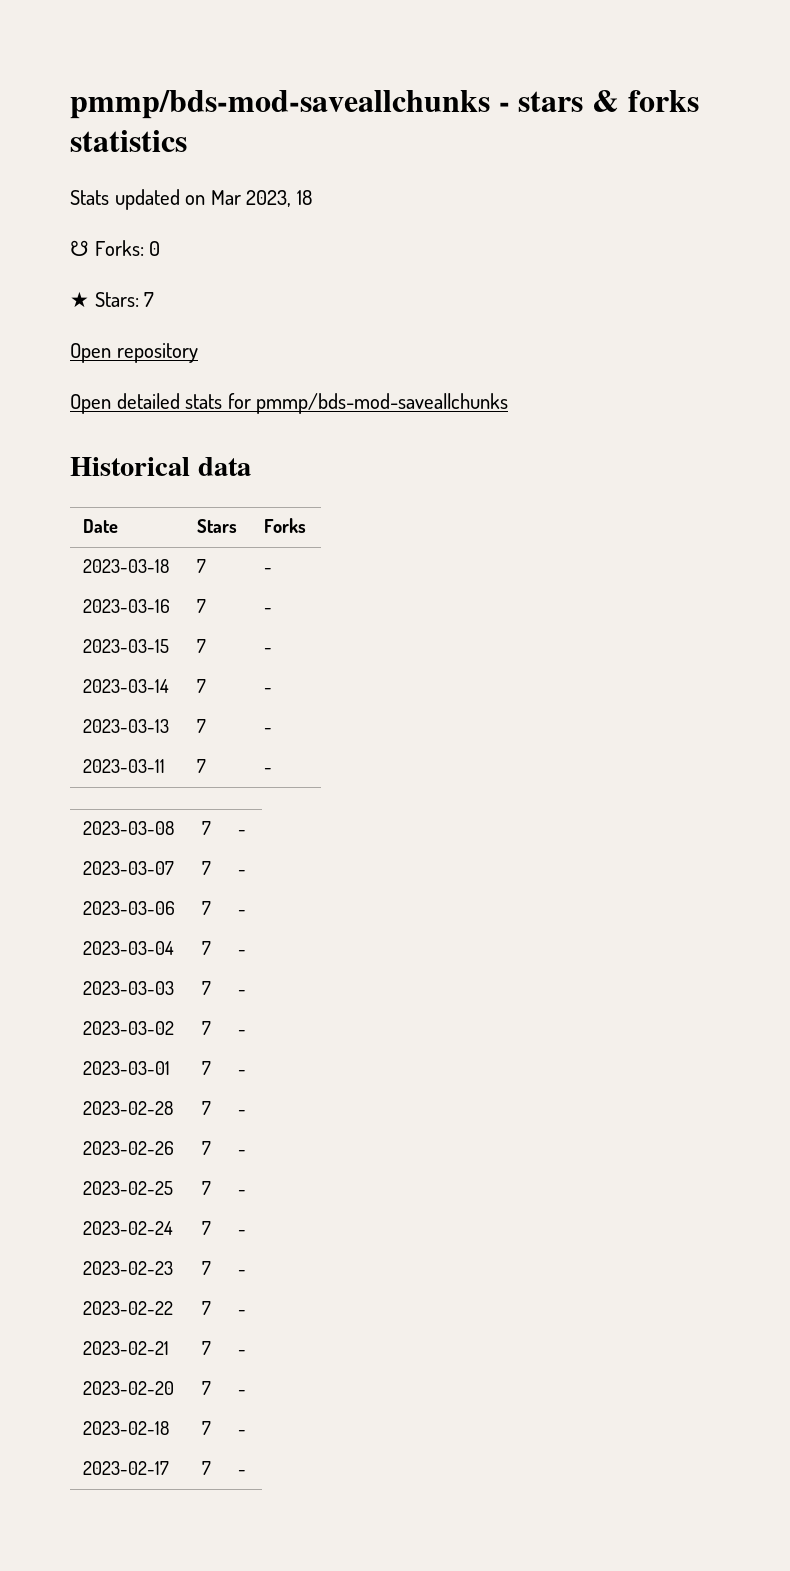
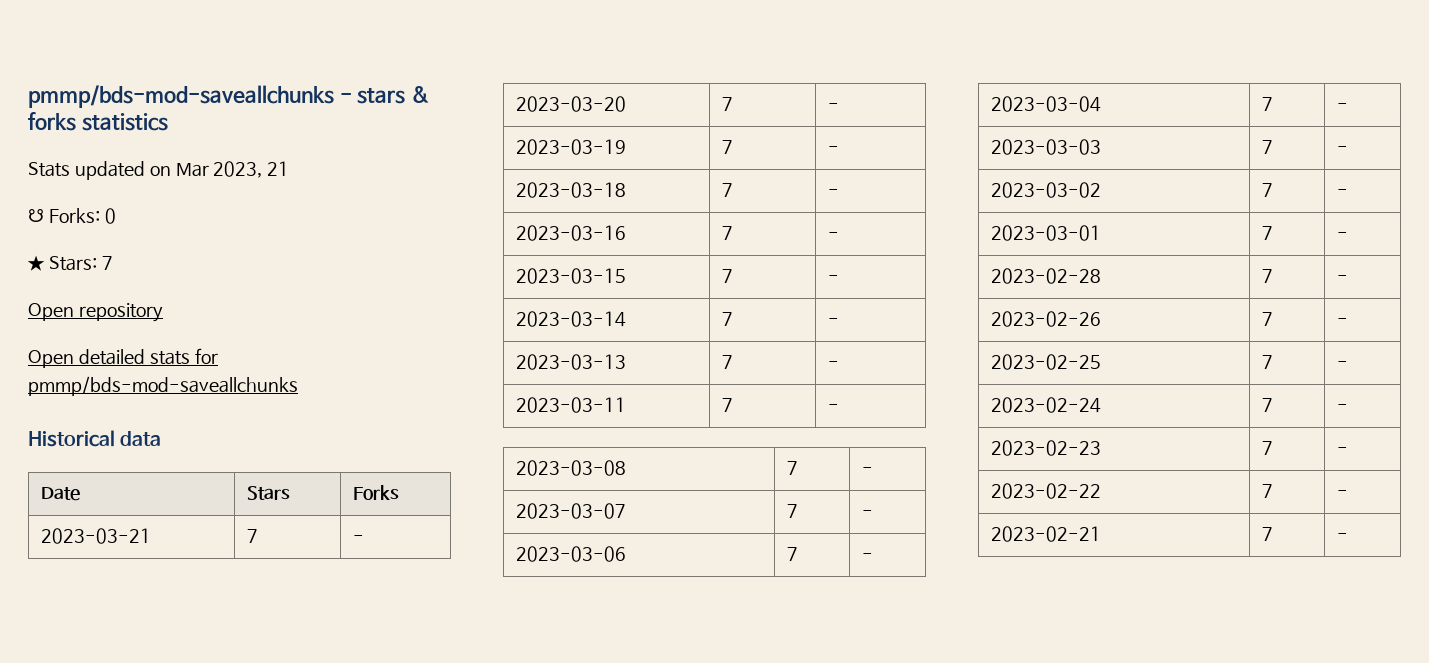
[296,190,312,205] 18 -> [267,161,290,176] 21
(307, 525) none -> [40,528,151,544] [246,529,258,543] [352,535,364,542] [515,96,626,112] [721,97,733,111] [827,103,839,110] [515,139,626,155] [721,140,733,154] [827,146,839,153] // 2023-03-21 | 7 | - // 2023-03-20 | 7 | - // 2023-03-19 | 7 | -
[83,1381,175,1395] [202,1381,212,1395] [238,1390,247,1395] [83,1421,170,1435] [202,1421,212,1435] [238,1430,247,1435] [83,1461,170,1475] [202,1461,212,1475] [238,1470,247,1475] // 2023-02-20 | 7 | - // 2023-02-18 | 7 | - // 2023-02-17 | 7 | - -> (1348, 536) none

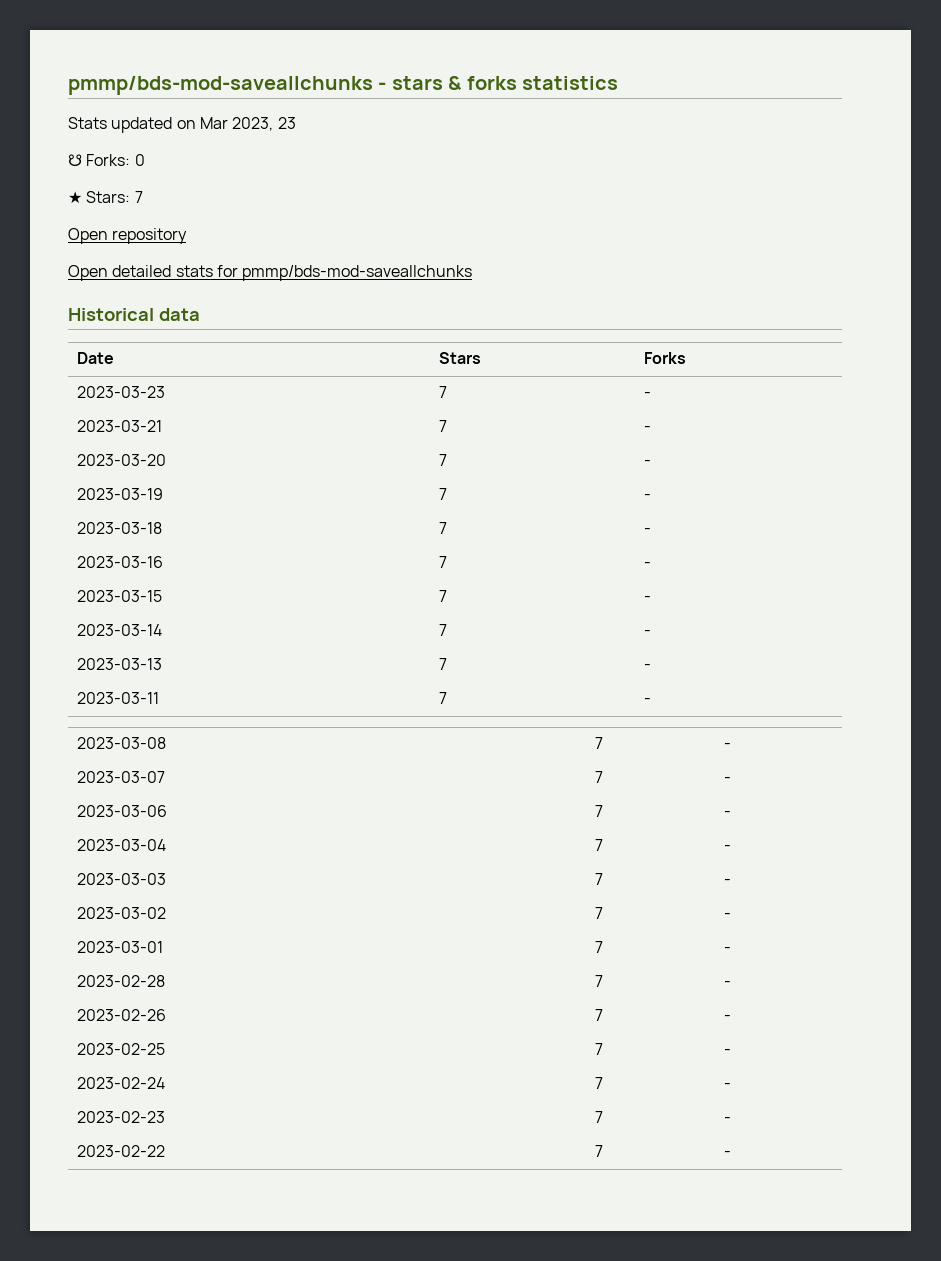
[267,161,290,176] 21 -> [277,117,296,129] 23
(399, 492) none -> [77,386,166,398] [439,386,448,398] [644,392,652,398] // 2023-03-23 | 7 | -
[990,526,1101,542] [1261,527,1273,541] [1336,533,1348,540] // 2023-02-21 | 7 | - -> (732, 1154) none

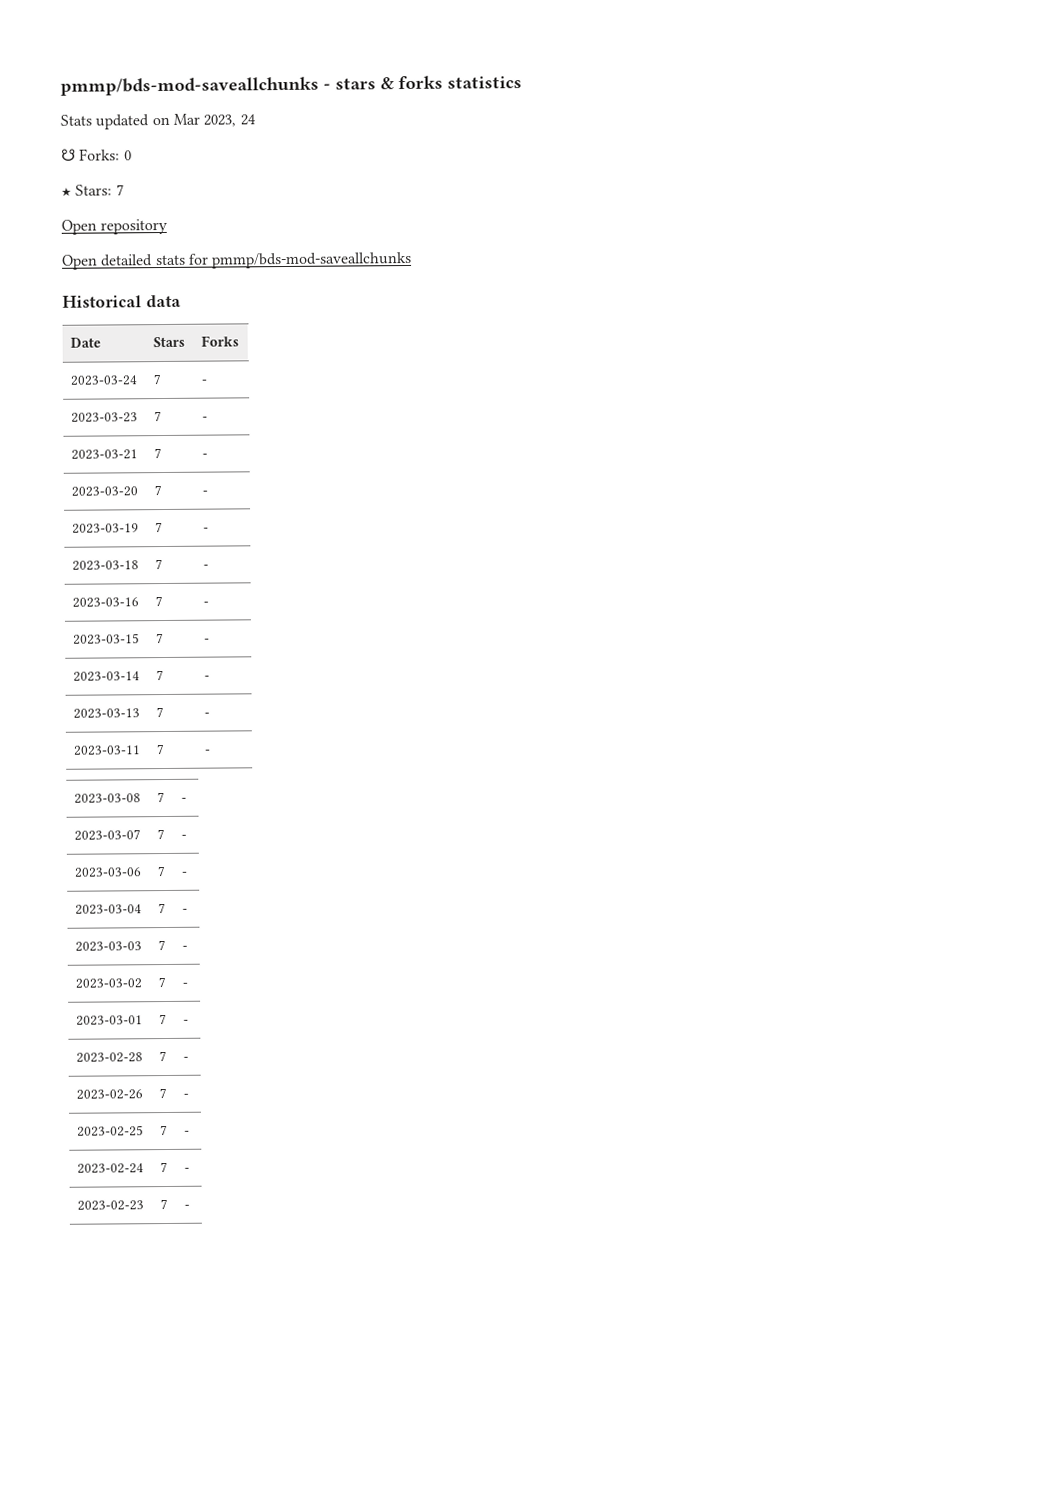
[277,117,296,129] 23 -> [239,114,256,126] 24
(687, 358) none -> [70,375,139,386] [153,374,163,385] [201,379,209,384] // 2023-03-24 | 7 | -
[77,1145,166,1157] [595,1145,604,1157] [724,1151,732,1157] // 2023-02-22 | 7 | - -> (191, 1206) none

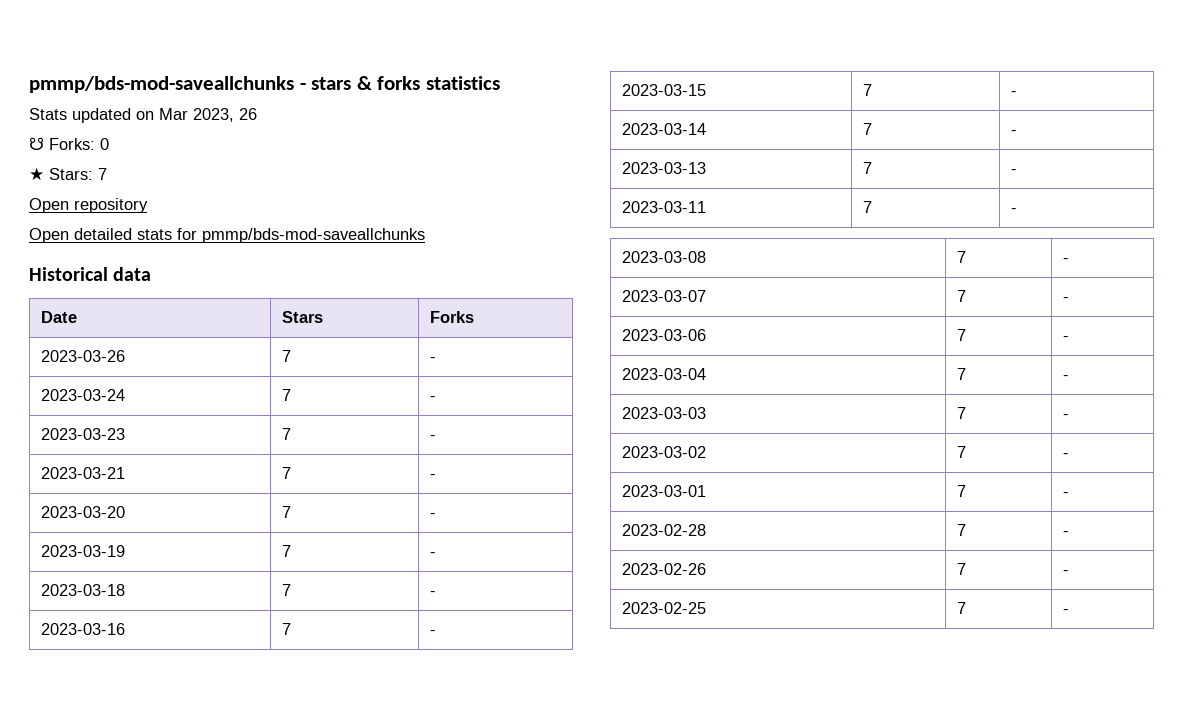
[239,114,256,126] 24 -> [239,108,257,120] 26
(240, 341) none -> [41,350,126,362] [282,350,292,362] [430,357,437,362] // 2023-03-26 | 7 | -
[77,1163,145,1174] [160,1161,169,1173] [184,1167,191,1172] [77,1200,145,1211] [160,1198,169,1210] [184,1204,191,1209] // 2023-02-24 | 7 | - // 2023-02-23 | 7 | - -> (1070, 611) none

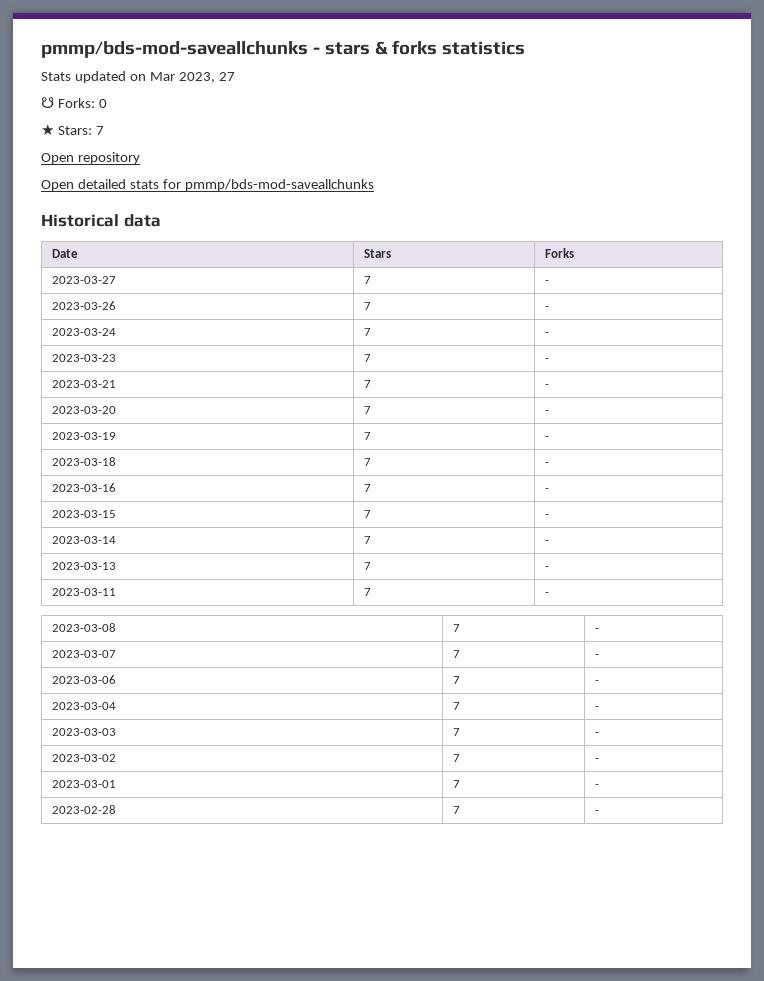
[239,108,257,120] 26 -> [218,72,235,81] 27
(475, 317) none -> [52,276,117,284] [364,276,372,284] [545,280,550,284] // 2023-03-27 | 7 | -
[622,563,707,575] [957,563,967,575] [1063,570,1070,575] [622,602,707,614] [957,602,967,614] [1063,609,1070,614] // 2023-02-26 | 7 | - // 2023-02-25 | 7 | - -> (600, 812) none

